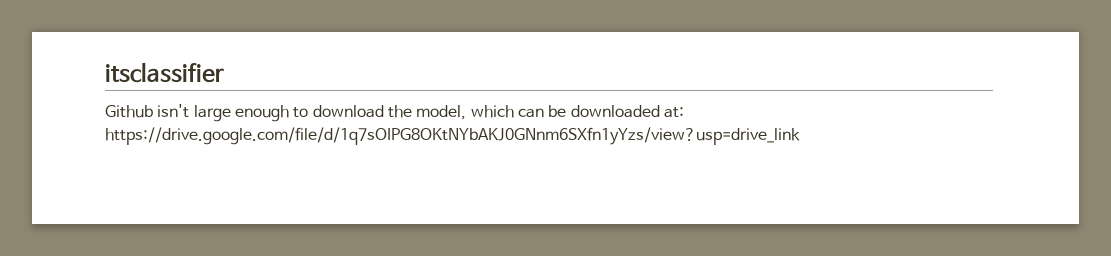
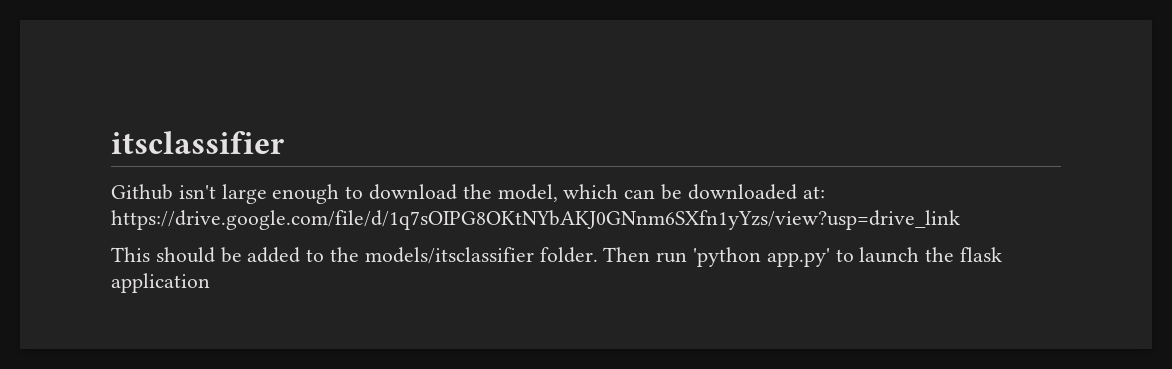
(800, 136) none -> [111,247,1003,267] [111,273,210,293] // This should be added to the models/itsclassifier folder. Then run 'python app.py' to launch the flask application

